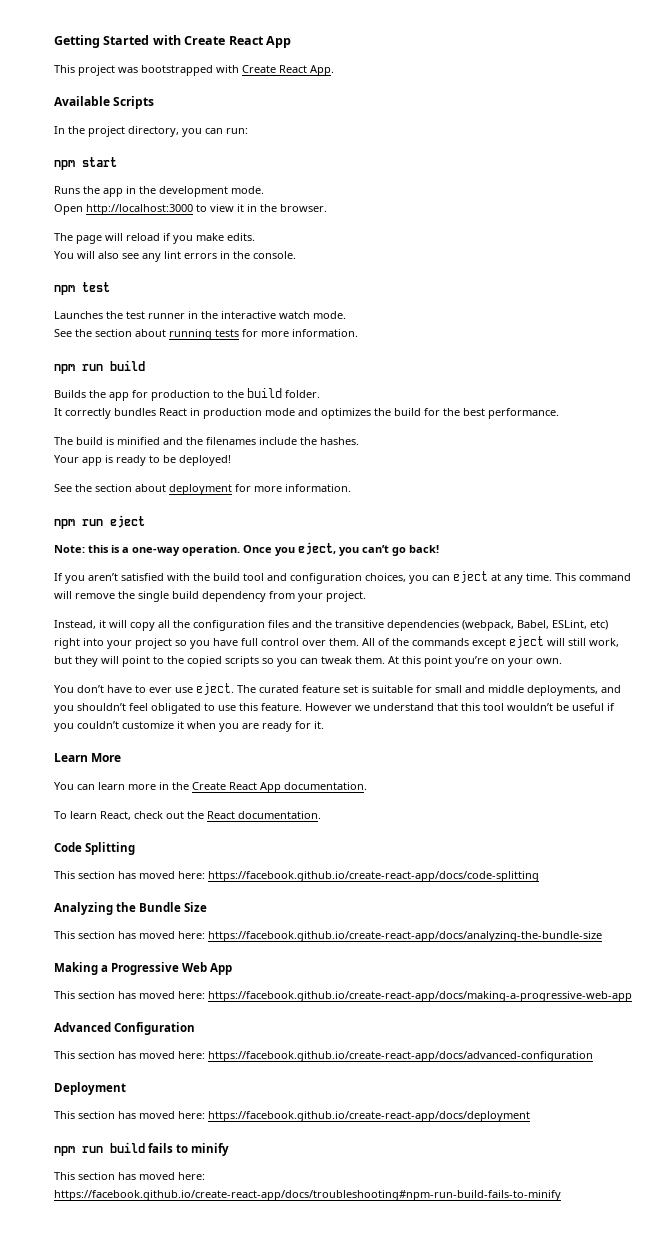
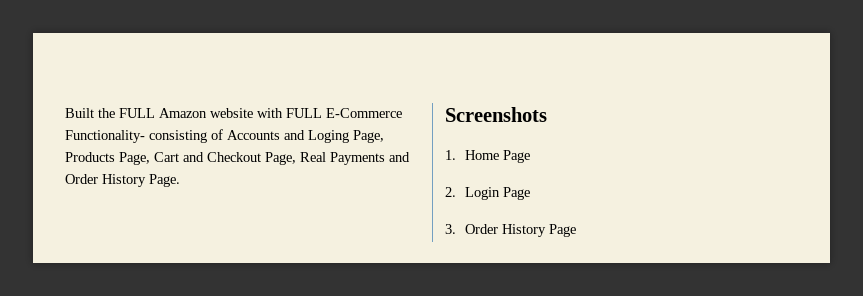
[54,35,291,48] [54,65,334,76] [54,96,155,109] [54,126,248,137] [54,157,117,170] [54,186,264,197] [54,204,327,215] [54,233,255,244] [54,251,296,262] [54,282,110,295] [54,311,346,319] [54,329,358,340] [54,360,145,374] [54,388,320,401] [54,408,559,419] [54,437,359,445] [54,455,231,466] [54,484,351,495] [54,515,145,529] [54,542,439,556] [54,571,631,584] [54,591,366,602] [54,620,608,631] [54,636,619,649] [54,656,562,667] [54,683,621,696] [54,703,615,714] [54,721,324,732] [54,753,122,762] [54,782,367,793] [54,811,321,820] [54,842,136,855] [54,871,539,882] [54,902,208,915] [54,931,602,942] [54,962,233,975] [54,991,632,1002] [54,1022,196,1035] [54,1051,593,1062] [54,1082,126,1095] [54,1111,530,1122] [54,1142,230,1156] [54,1172,205,1180] [54,1190,561,1201] Getting Started with Create React App // This project was bootstrapped with Create React App. // Available Scripts // In the project directory, you can run: // npm start // Runs the app in the development mode. // Open http://localhost:3000 to view it in the browser. // The page will reload if you make edits. // You will also see any lint errors in the console. // npm test // Launches the test runner in the interactive watch mode. // See the section about running tests for more information. // npm run build // Builds the app for production to the build folder. // It correctly bundles React in production mode and optimizes the build for the best performance. // The build is minified and the filenames include the hashes. // Your app is ready to be deployed! // See the section about deployment for more information. // npm run eject // Note: this is a one-way operation. Once you eject, you can’t go back! // If you aren’t satisfied with the build tool and configuration choices, you can eject at any time. This command will remove the single build dependency from your project. // Instead, it will copy all the configuration files and the transitive dependencies (webpack, Babel, ESLint, etc) right into your project so you have full control over them. All of the commands except eject will still work, but they will point to the copied scripts so you can tweak them. At this point you’re on your own. // You don’t have to ever use eject. The curated feature set is suitable for small and middle deployments, and you shouldn’t feel obligated to use this feature. However we understand that this tool wouldn’t be useful if you couldn’t customize it when you are ready for it. // Learn More // You can learn more in the Create React App documentation. // To learn React, check out the React documentation. // Code Splitting // This section has moved here: https://facebook.github.io/create-react-app/docs/code-splitting // Analyzing the Bundle Size // This section has moved here: https://facebook.github.io/create-react-app/docs/analyzing-the-bundle-size // Making a Progressive Web App // This section has moved here: https://facebook.github.io/create-react-app/docs/making-a-progressive-web-app // Advanced Configuration // This section has moved here: https://facebook.github.io/create-react-app/docs/advanced-configuration // Deployment // This section has moved here: https://facebook.github.io/create-react-app/docs/deployment // npm run build fails to minify // This section has moved here: https://facebook.github.io/create-react-app/docs/troubleshooting#npm-run-build-fails-to-minify -> [65,108,402,118] [65,129,384,143] [65,152,410,165] [65,174,180,187] [445,107,547,122] [445,150,530,163] [445,187,530,200] [445,224,576,237] Built the FULL Amazon website with FULL E-Commerce Functionality- consisting of Accounts and Loging Page, Products Page, Cart and Checkout Page, Real Payments and Order History Page. // Screenshots // 1. Home Page // 2. Login Page // 3. Order History Page

